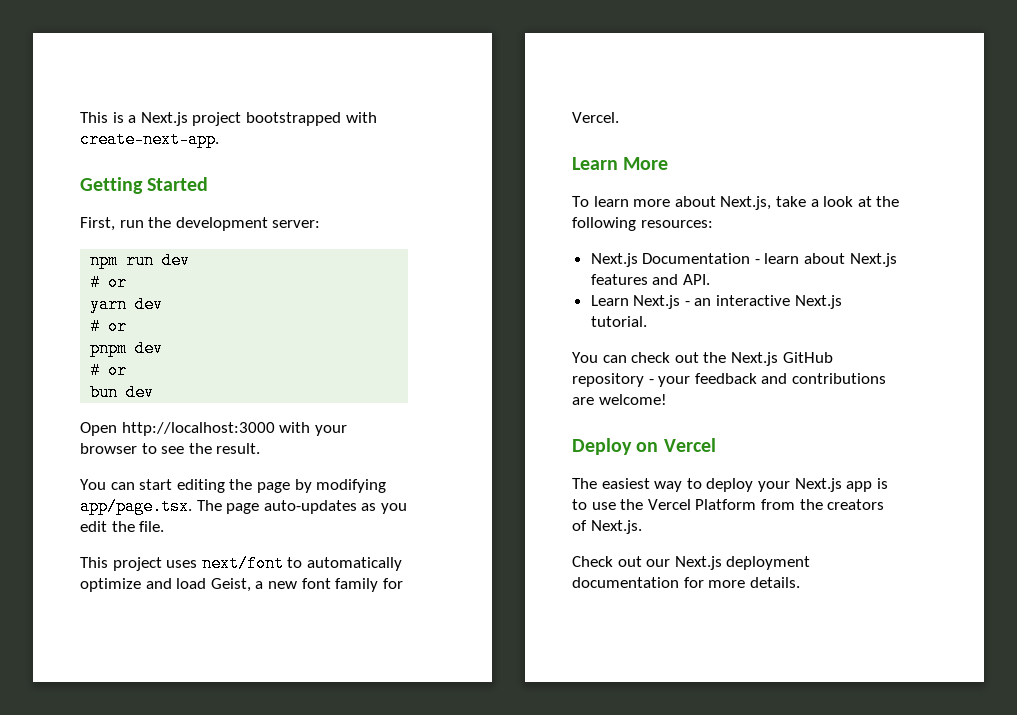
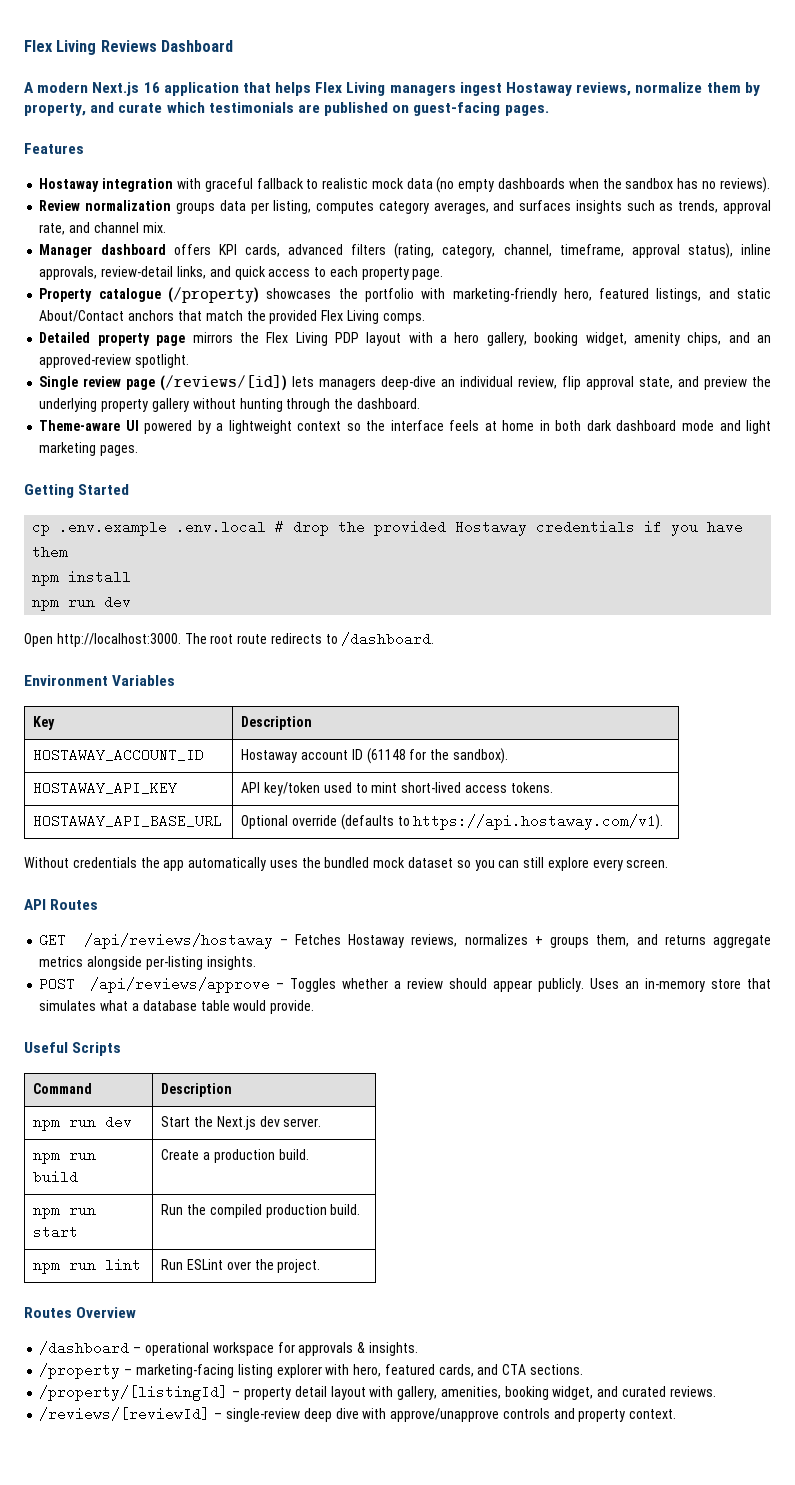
[80,112,377,126] [80,131,219,148] [80,177,209,194] [80,217,321,231] [90,252,191,269] [90,274,128,291] [90,296,164,313] [90,318,128,335] [90,340,164,357] [90,362,128,379] [90,384,155,401] [80,422,347,436] [80,443,261,454] [80,479,387,493] [80,498,407,515] [80,521,165,532] [80,555,402,572] [80,578,403,592] [572,112,619,123] [572,157,669,170] [572,196,900,210] [572,217,713,231] [590,253,897,267] [590,274,710,285] [590,295,842,309] [590,316,647,327] [572,352,833,366] [572,373,886,387] [572,394,667,405] [572,438,716,455] [572,478,888,492] [572,499,885,510] [572,520,642,534] [572,556,811,570] [572,577,800,588] This is a Next.js project bootstrapped with create-next-app. // Getting Started // First, run the development server: // npm run dev // # or // yarn dev // # or // pnpm dev // # or // bun dev // Open http://localhost:3000 with your browser to see the result. // You can start editing the page by modifying app/page.tsx. The page auto-updates as you edit the file. // This project uses next/font to automatically optimize and load Geist, a new font family for Vercel. // Learn More // To learn more about Next.js, take a look at the following resources: // Next.js Documentation - learn about Next.js features and API. // Learn Next.js - an interactive Next.js tutorial. // You can check out the Next.js GitHub repository - your feedback and contributions are welcome! // Deploy on Vercel // The easiest way to deploy your Next.js app is to use the Vercel Platform from the creators of Next.js. // Check out our Next.js deployment documentation for more details. -> [24,40,233,55] [24,82,760,96] [24,102,549,116] [24,143,84,154] [39,177,770,193] [39,200,771,214] [39,222,166,235] [39,243,772,259] [39,266,444,280] [39,287,771,303] [39,310,425,324] [39,332,772,346] [39,354,190,368] [39,375,772,391] [39,398,420,412] [39,420,772,434] [39,442,139,456] [24,484,130,498] [32,520,744,536] [32,545,69,559] [32,570,132,586] [32,595,132,611] [24,632,435,647] [24,675,176,686] [33,716,56,730] [241,716,313,730] [33,748,205,762] [241,748,508,764] [33,781,178,795] [241,782,553,796] [33,814,223,828] [241,814,664,830] [24,857,669,871] [24,899,99,910] [39,933,771,949] [39,956,256,970] [39,977,771,993] [39,1000,315,1014] [24,1042,122,1056] [33,1083,93,1094] [161,1083,233,1097] [33,1115,133,1131] [161,1116,322,1130] [33,1153,97,1164] [33,1170,79,1184] [161,1149,309,1163] [33,1208,97,1219] [33,1225,79,1239] [161,1204,361,1218] [33,1259,142,1274] [161,1259,321,1273] [24,1307,137,1318] [39,1341,418,1356] [39,1363,583,1379] [39,1385,716,1401] [39,1407,677,1422] Flex Living Reviews Dashboard // A modern Next.js 16 application that helps Flex Living managers ingest Hostaway reviews, normalize them by property, and curate which testimonials are published on guest-facing pages. // Features // Hostaway integration with graceful fallback to realistic mock data (no empty dashboards when the sandbox has no reviews). // Review normalization groups data per listing, computes category averages, and surfaces insights such as trends, approval rate, and channel mix. // Manager dashboard offers KPI cards, advanced filters (rating, category, channel, timeframe, approval status), inline approvals, review-detail links, and quick access to each property page. // Property catalogue (/property) showcases the portfolio with marketing-friendly hero, featured listings, and static About/Contact anchors that match the provided Flex Living comps. // Detailed property page mirrors the Flex Living PDP layout with a hero gallery, booking widget, amenity chips, and an approved-review spotlight. // Single review page (/reviews/[id]) lets managers deep-dive an individual review, flip approval state, and preview the underlying property gallery without hunting through the dashboard. // Theme-aware UI powered by a lightweight context so the interface feels at home in both dark dashboard mode and light marketing pages. // Getting Started // cp .env.example .env.local # drop the provided Hostaway credentials if you have them // npm install // npm run dev // Open http://localhost:3000. The root route redirects to /dashboard. // Environment Variables // Key | Description // HOSTAWAY_ACCOUNT_ID | Hostaway account ID (61148 for the sandbox). // HOSTAWAY_API_KEY | API key/token used to mint short-lived access tokens. // HOSTAWAY_API_BASE_URL | Optional override (defaults to https://api.hostaway.com/v1). // Without credentials the app automatically uses the bundled mock dataset so you can still explore every screen. // API Routes // GET /api/reviews/hostaway – Fetches Hostaway reviews, normalizes + groups them, and returns aggregate metrics alongside per-listing insights. // POST /api/reviews/approve – Toggles whether a review should appear publicly. Uses an in-memory store that simulates what a database table would provide. // Useful Scripts // Command | Description // npm run dev | Start the Next.js dev server. // npm run build | Create a production build. // npm run start | Run the compiled production build. // npm run lint | Run ESLint over the project. // Routes Overview // /dashboard – operational workspace for approvals & insights. // /property – marketing-facing listing explorer with hero, featured cards, and CTA sections. // /property/[listingId] – property detail layout with gallery, amenities, booking widget, and curated reviews. // /reviews/[reviewId] – single-review deep dive with approve/unapprove controls and property context.

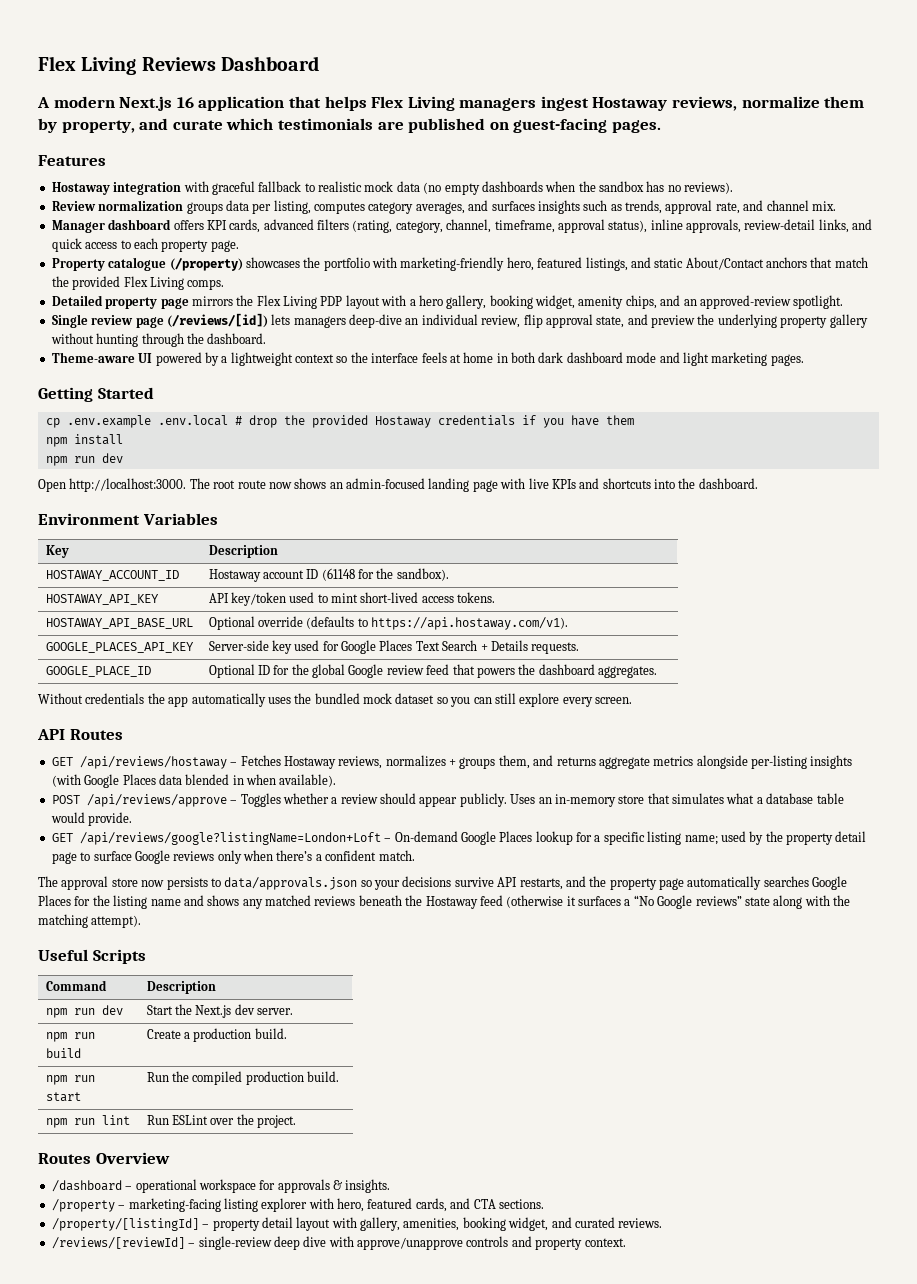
[270,632,435,646] redirects to /dashboard. -> [268,478,758,492] now shows an admin-focused landing page with live KPIs and shortcuts into the dashboard.
(664, 822) none -> [45,642,194,653] [208,640,580,654] [45,666,151,677] [208,664,658,678] // GOOGLE_PLACES_API_KEY | Server-side key used for Google Places Text Search + Details requests. // GOOGLE_PLACE_ID | Optional ID for the global Google review feed that powers the dashboard aggregates.
[206,956,256,970] insights. -> [810,755,853,769] [51,774,337,788] insights (with Google Places data blended in when available).
(315, 1007) none -> [51,831,867,845] [51,850,415,864] [38,876,848,890] [38,895,850,909] [38,914,142,928] // GET /api/reviews/google?listingName=London+Loft – On-demand Google Places lookup for a specific listing name; used by the property detail page to surface Google reviews only when there’s a confident match. // The approval store now persists to data/approvals.json so your decisions survive API restarts, and the property page automatically searches Google Places for the listing name and shows any matched reviews beneath the Hostaway feed (otherwise it surfaces a “No Google reviews” state along with the matching attempt).

